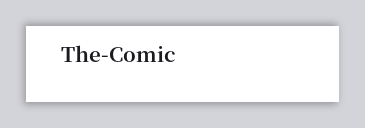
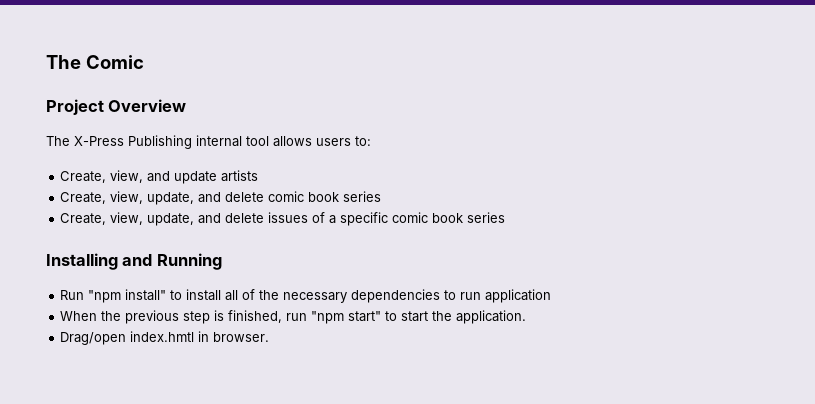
[61,45,176,62] The-Comic -> [46,55,144,69] [46,99,187,115] [46,135,371,149] [60,170,259,184] [60,191,382,205] [60,212,506,226] [46,253,222,270] [60,289,552,303] [60,310,527,324] [60,331,270,345] The Comic // Project Overview // The X-Press Publishing internal tool allows users to: // Create, view, and update artists // Create, view, update, and delete comic book series // Create, view, update, and delete issues of a specific comic book series // Installing and Running // Run "npm install" to install all of the necessary dependencies to run application // When the previous step is finished, run "npm start" to start the application. // Drag/open index.hmtl in browser.

